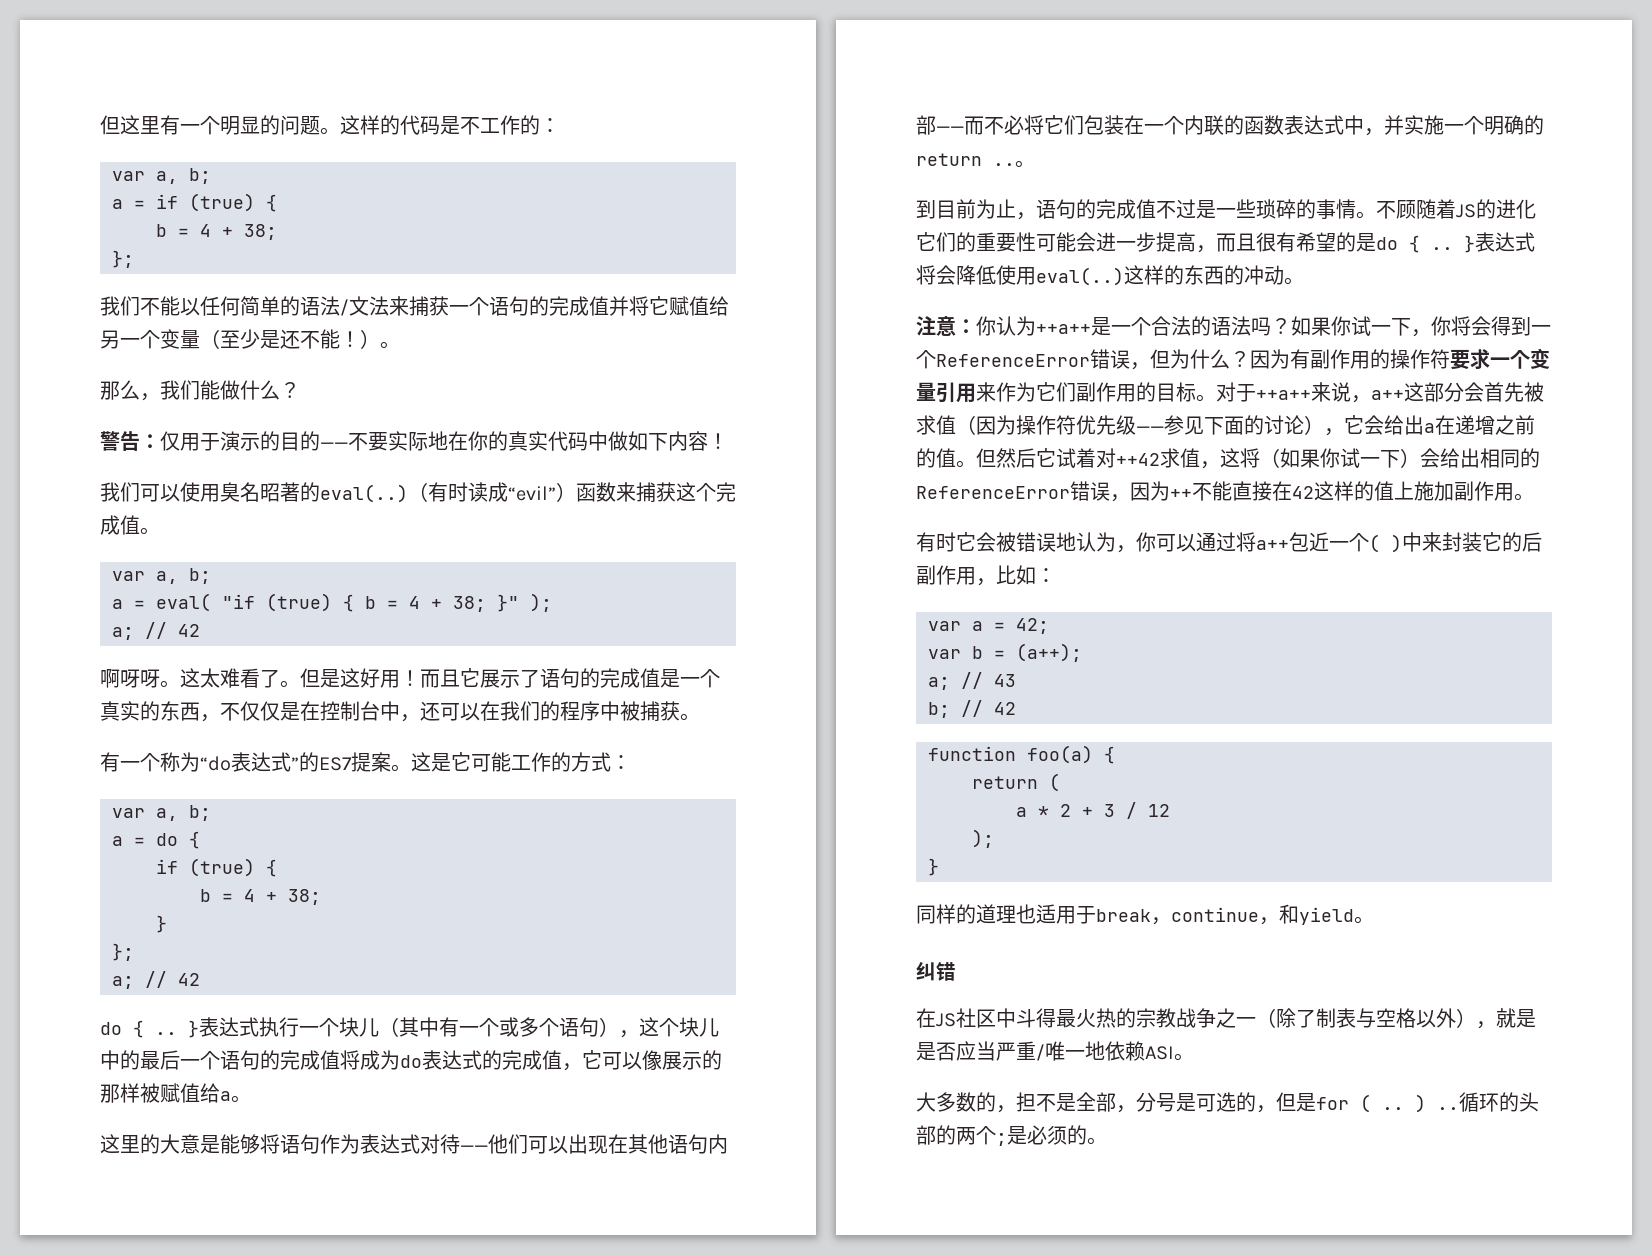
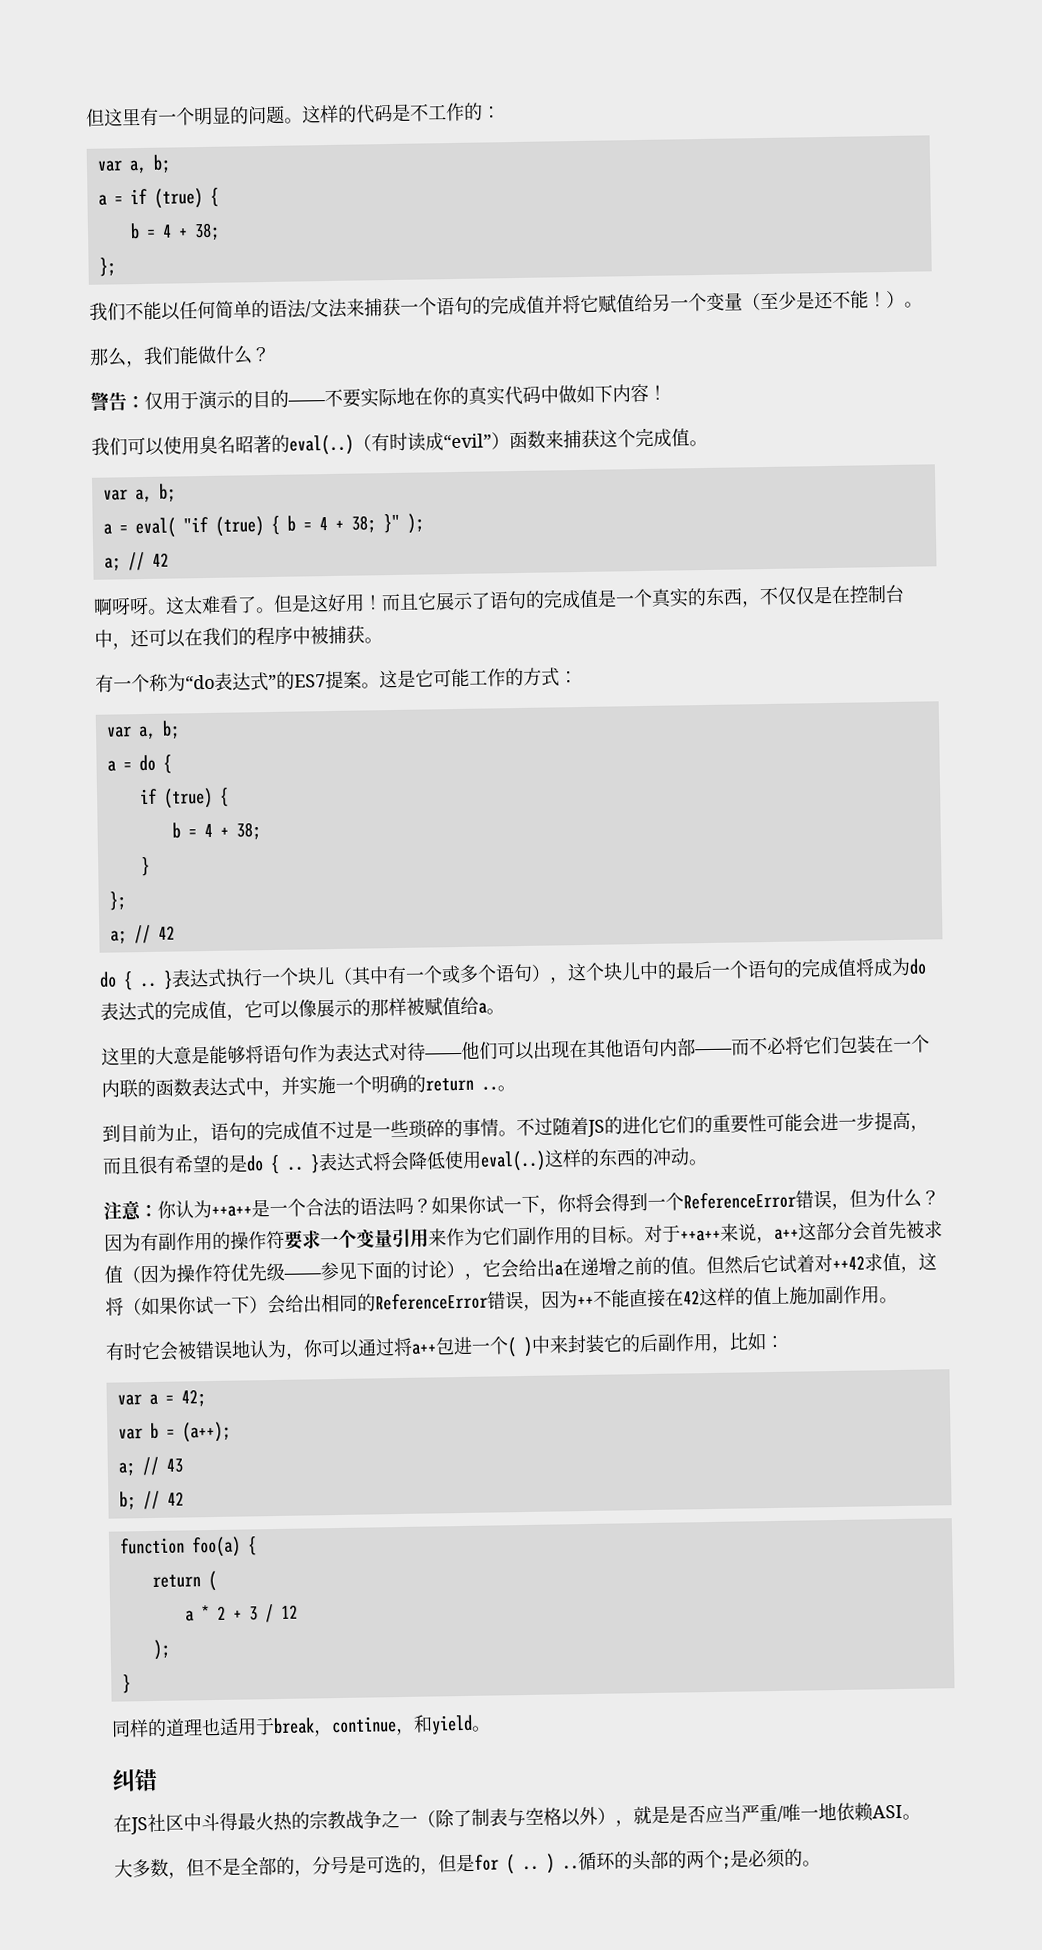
[1396,200,1416,219] 顾 -> [534,1117,553,1136] 过
[1309,532,1329,552] 近 -> [453,1336,473,1356] 进
[976,1092,1036,1113] 的，担 -> [168,1858,205,1879] ，但
(1116, 1102) none -> [276,1856,295,1876] 的

